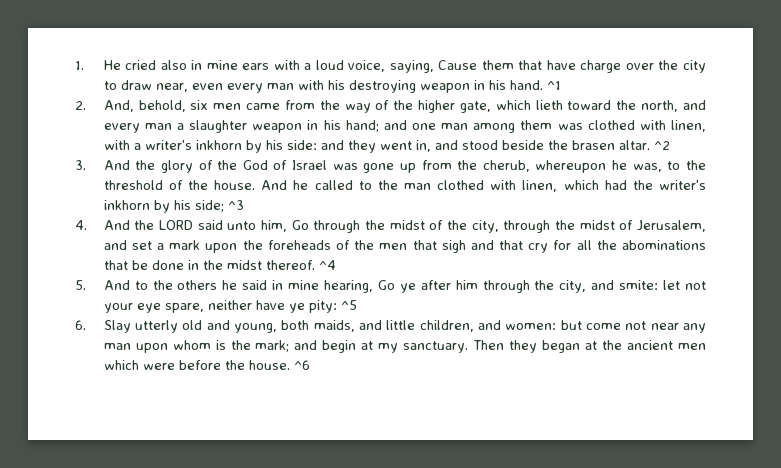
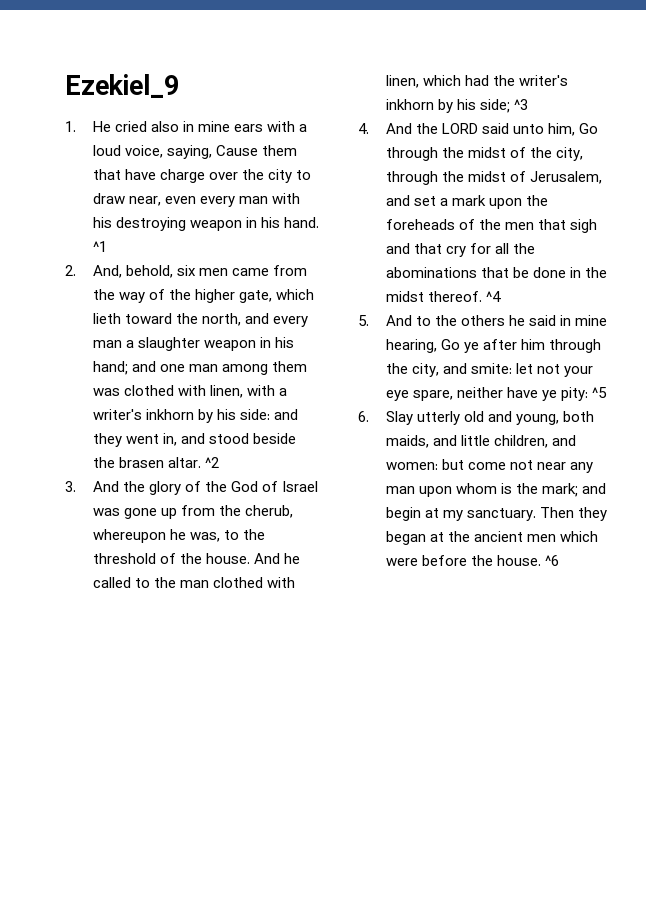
(75, 65) none -> [65,74,179,98] Ezekiel_9 //

